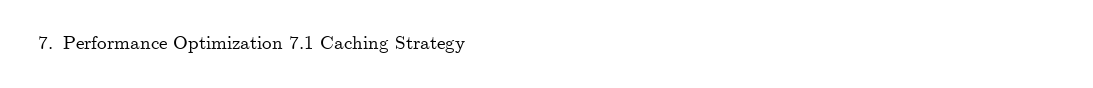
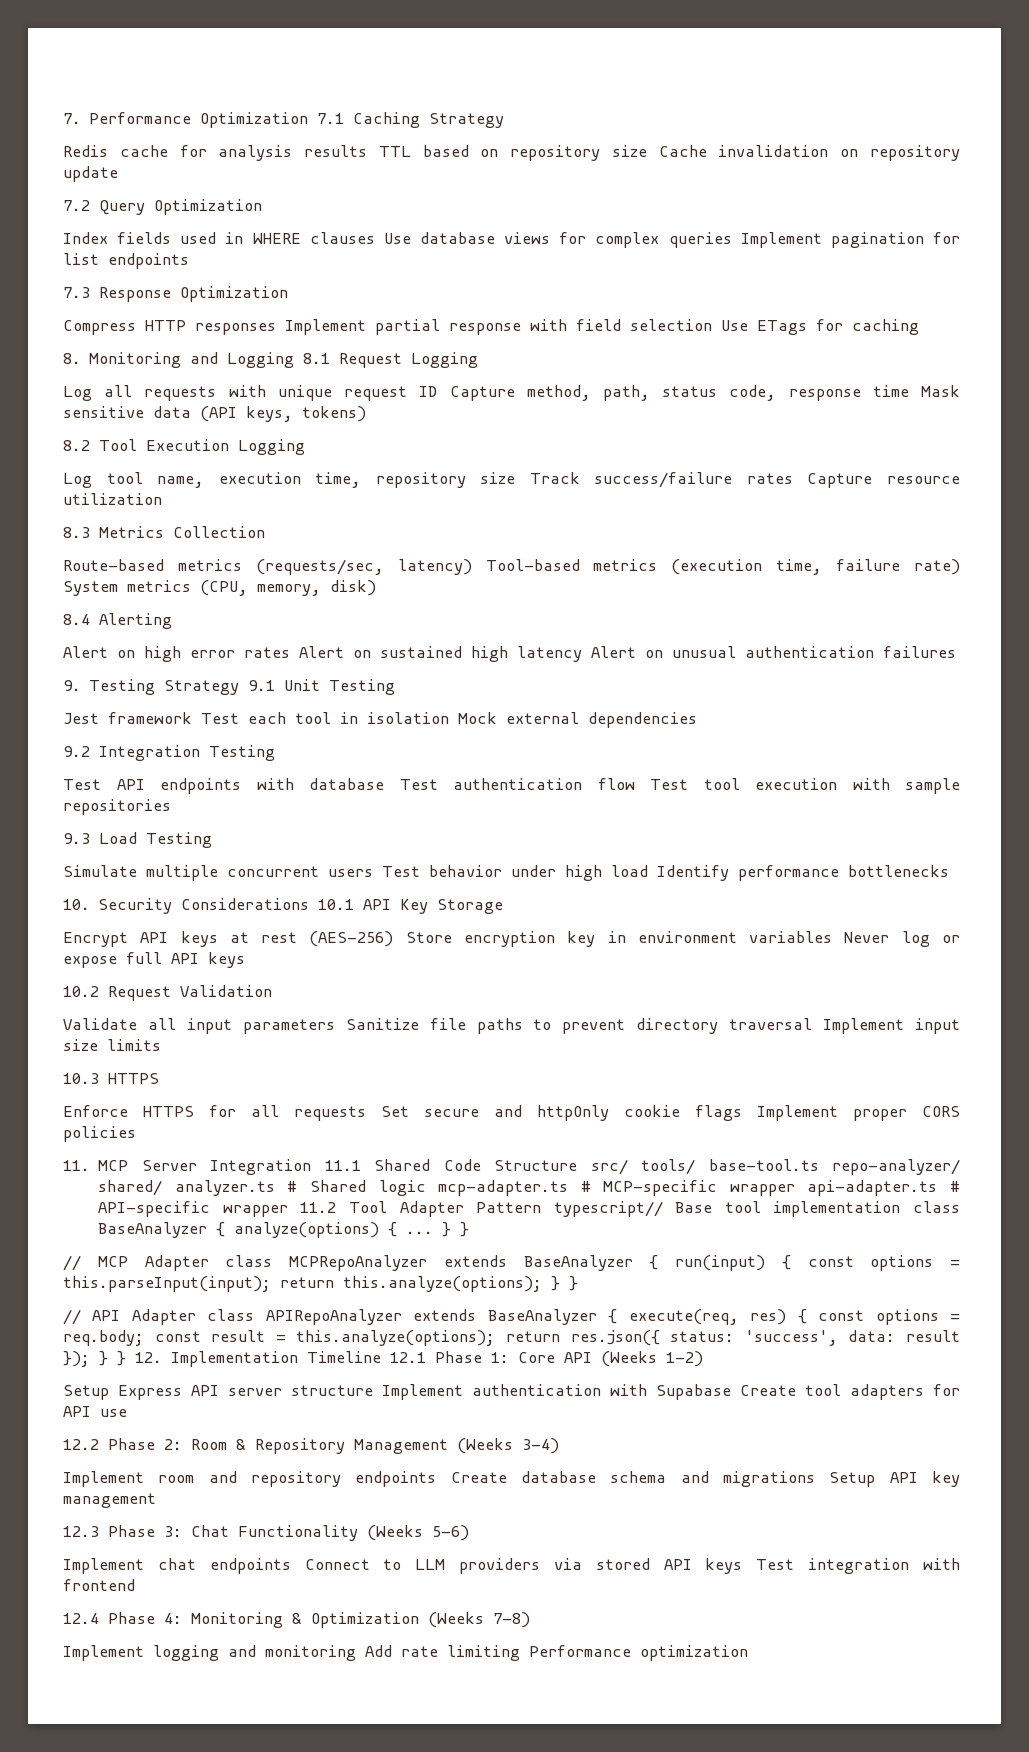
(465, 44) none -> [63,145,960,161] [63,166,118,182] [63,199,262,215] [63,232,960,248] [63,253,189,269] [63,286,288,302] [63,319,919,335] [63,352,479,368] [63,385,960,401] [63,406,366,422] [63,439,305,455] [63,472,960,488] [63,493,162,505] [63,526,265,538] [63,559,961,575] [63,580,376,596] [63,613,172,629] [63,646,956,662] [63,679,396,695] [63,712,697,728] [63,745,275,761] [63,778,960,794] [63,799,171,815] [63,832,212,848] [63,865,949,881] [63,898,504,914] [63,931,961,947] [63,952,245,968] [63,985,272,1001] [63,1018,960,1034] [63,1039,161,1051] [63,1073,159,1084] [63,1105,960,1121] [63,1126,136,1142] [63,1159,961,1175] [98,1180,961,1196] [98,1201,961,1217] [98,1222,470,1238] [63,1255,960,1271] [63,1276,578,1292] [63,1309,960,1325] [63,1330,961,1346] [63,1351,703,1367] [63,1384,960,1400] [63,1406,127,1417] [63,1438,559,1454] [63,1471,961,1487] [63,1493,156,1508] [63,1525,469,1541] [63,1558,960,1574] [63,1579,135,1591] [63,1612,530,1628] [63,1645,748,1661] // Redis cache for analysis results TTL based on repository size Cache invalidation on repository update // 7.2 Query Optimization // Index fields used in WHERE clauses Use database views for complex queries Implement pagination for list endpoints // 7.3 Response Optimization // Compress HTTP responses Implement partial response with field selection Use ETags for caching // 8. Monitoring and Logging 8.1 Request Logging // Log all requests with unique request ID Capture method, path, status code, response time Mask sensitive data (API keys, tokens) // 8.2 Tool Execution Logging // Log tool name, execution time, repository size Track success/failure rates Capture resource utilization // 8.3 Metrics Collection // Route-based metrics (requests/sec, latency) Tool-based metrics (execution time, failure rate) System metrics (CPU, memory, disk) // 8.4 Alerting // Alert on high error rates Alert on sustained high latency Alert on unusual authentication failures // 9. Testing Strategy 9.1 Unit Testing // Jest framework Test each tool in isolation Mock external dependencies // 9.2 Integration Testing // Test API endpoints with database Test authentication flow Test tool execution with sample repositories // 9.3 Load Testing // Simulate multiple concurrent users Test behavior under high load Identify performance bottlenecks // 10. Security Considerations 10.1 API Key Storage // Encrypt API keys at rest (AES-256) Store encryption key in environment variables Never log or expose full API keys // 10.2 Request Validation // Validate all input parameters Sanitize file paths to prevent directory traversal Implement input size limits // 10.3 HTTPS // Enforce HTTPS for all requests Set secure and httpOnly cookie flags Implement proper CORS policies // 11. MCP Server Integration 11.1 Shared Code Structure src/ tools/ base-tool.ts repo-analyzer/ shared/ analyzer.ts # Shared logic mcp-adapter.ts # MCP-specific wrapper api-adapter.ts # API-specific wrapper 11.2 Tool Adapter Pattern typescript// Base tool implementation class BaseAnalyzer { analyze(options) { ... } } // // MCP Adapter class MCPRepoAnalyzer extends BaseAnalyzer { run(input) { const options = this.parseInput(input); return this.analyze(options); } } // // API Adapter class APIRepoAnalyzer extends BaseAnalyzer { execute(req, res) { const options = req.body; const result = this.analyze(options); return res.json({ status: 'success', data: result }); } } 12. Implementation Timeline 12.1 Phase 1: Core API (Weeks 1-2) // Setup Express API server structure Implement authentication with Supabase Create tool adapters for API use // 12.2 Phase 2: Room & Repository Management (Weeks 3-4) // Implement room and repository endpoints Create database schema and migrations Setup API key management // 12.3 Phase 3: Chat Functionality (Weeks 5-6) // Implement chat endpoints Connect to LLM providers via stored API keys Test integration with frontend // 12.4 Phase 4: Monitoring & Optimization (Weeks 7-8) // Implement logging and monitoring Add rate limiting Performance optimization

